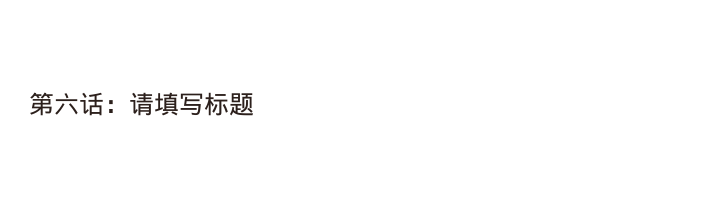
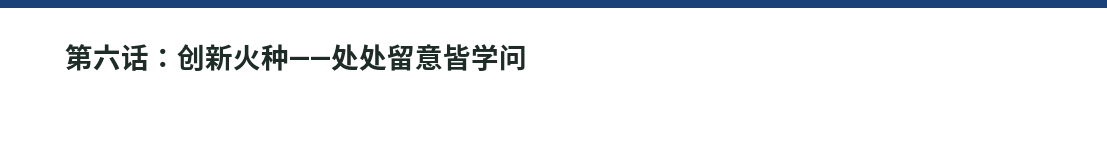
[129,92,254,116] 请填写标题 -> [177,44,527,71] 创新火种——处处留意皆学问

